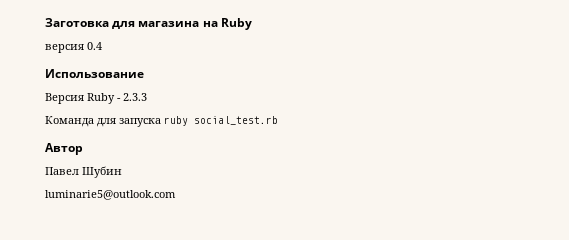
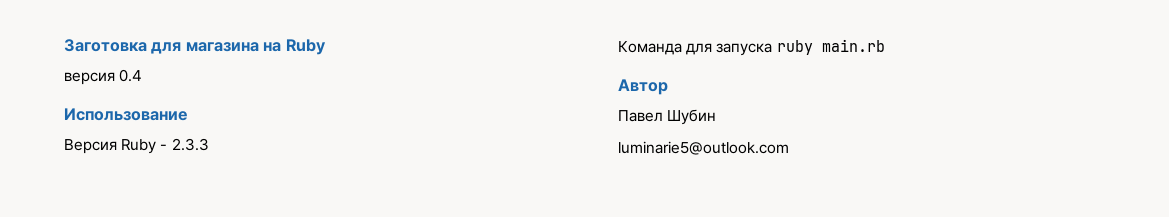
[194,116,278,125] social_test.rb -> [821,39,885,52] main.rb

